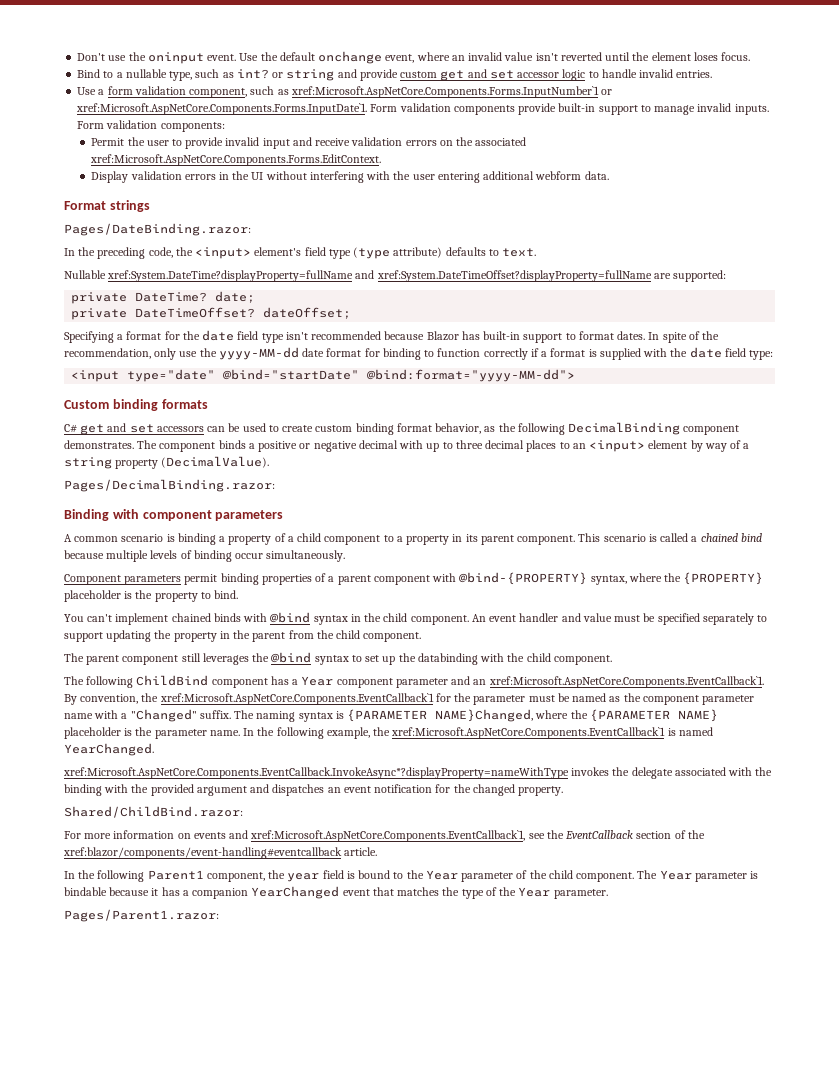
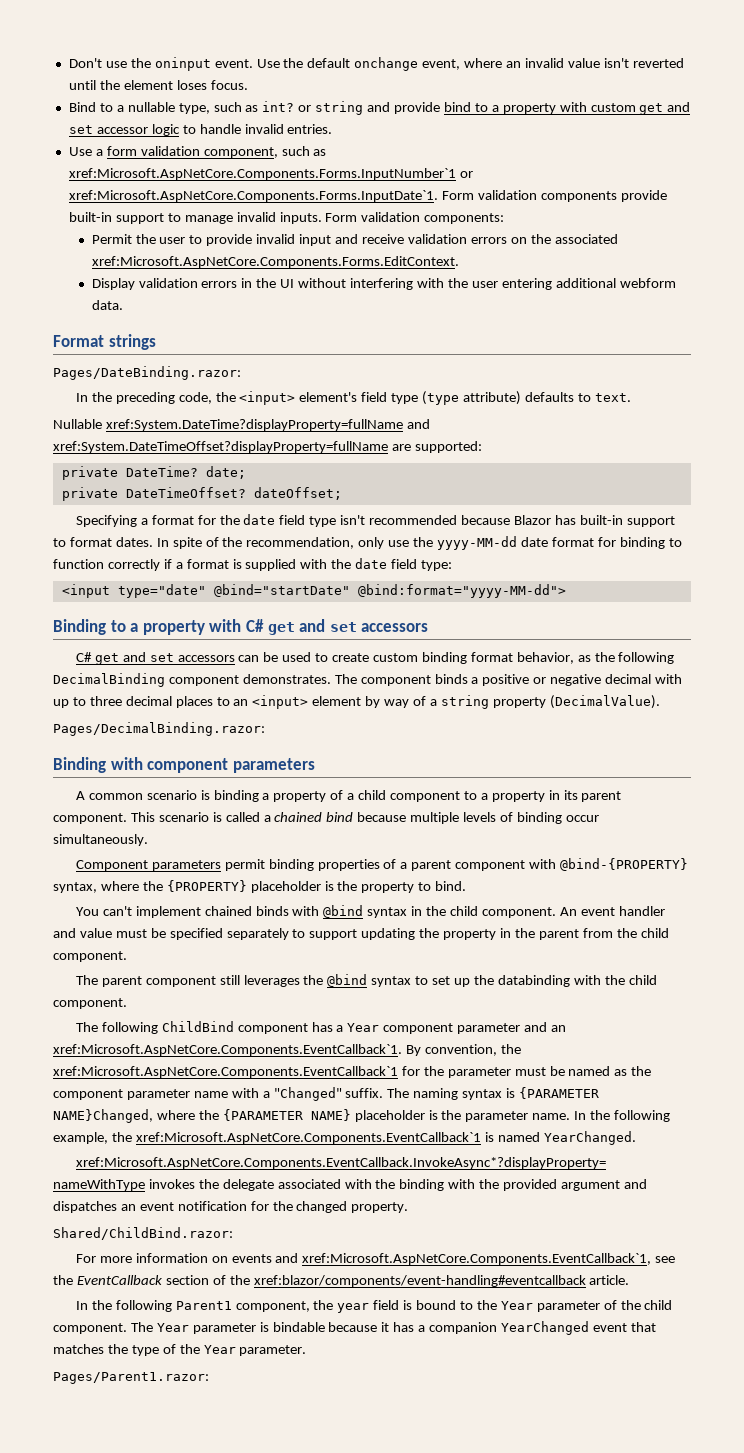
(398, 75) none -> [443,102,587,114] bind to a property with
[64,399,208,411] Custom binding formats -> [53,619,429,635] Binding to a property with C# get and set accessors

